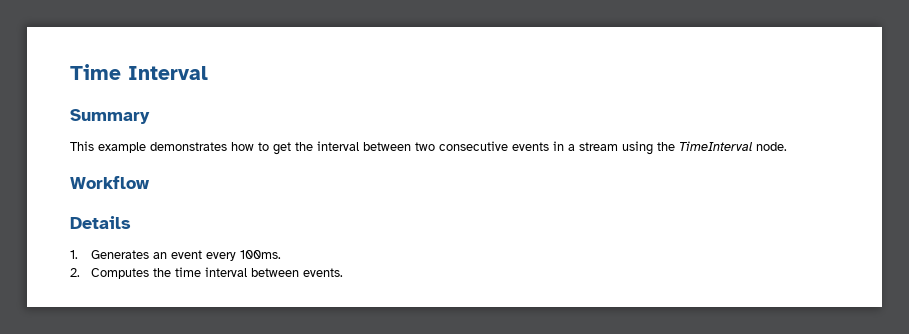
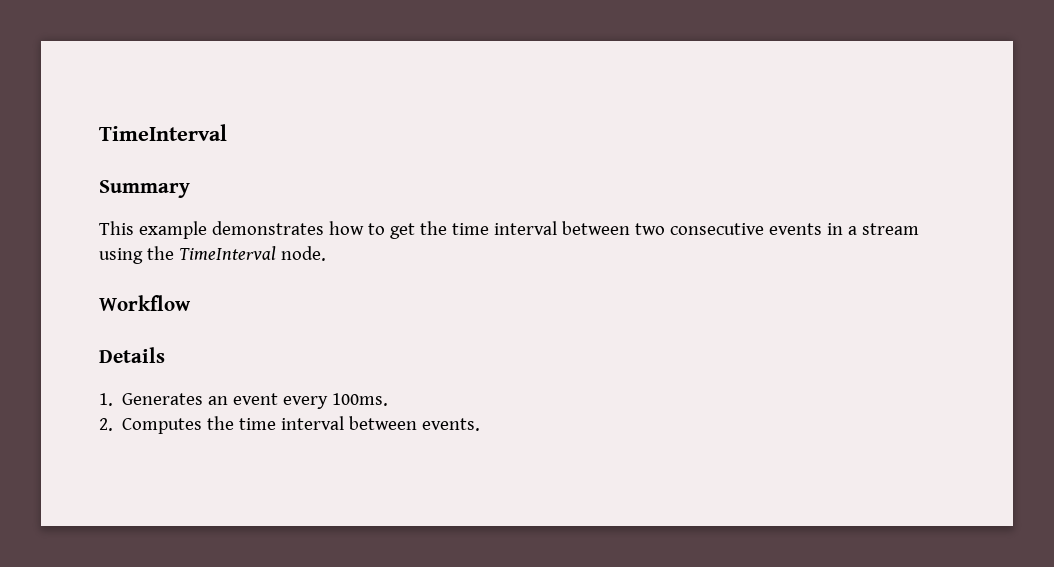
[70,64,208,80] Time Interval -> [99,124,227,141] TimeInterval
(313, 146) none -> [451,223,489,235] time

